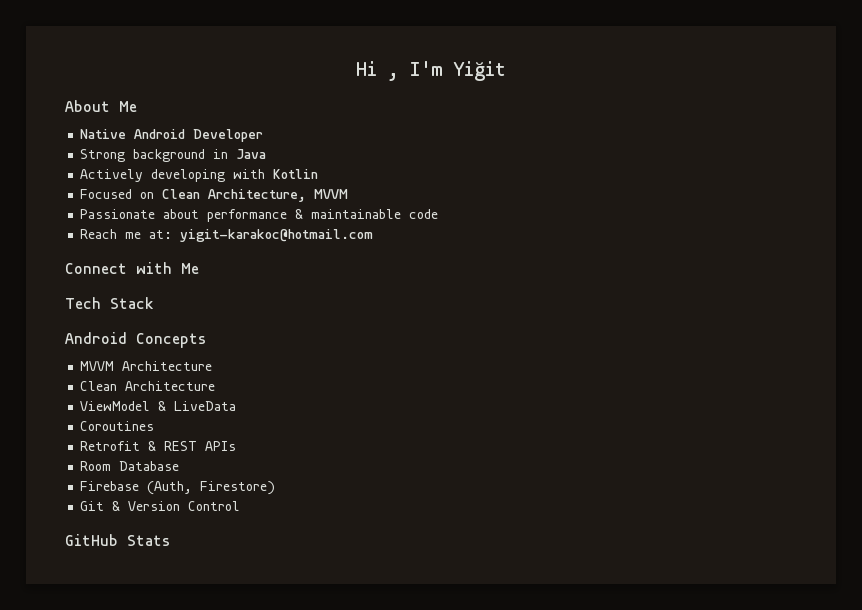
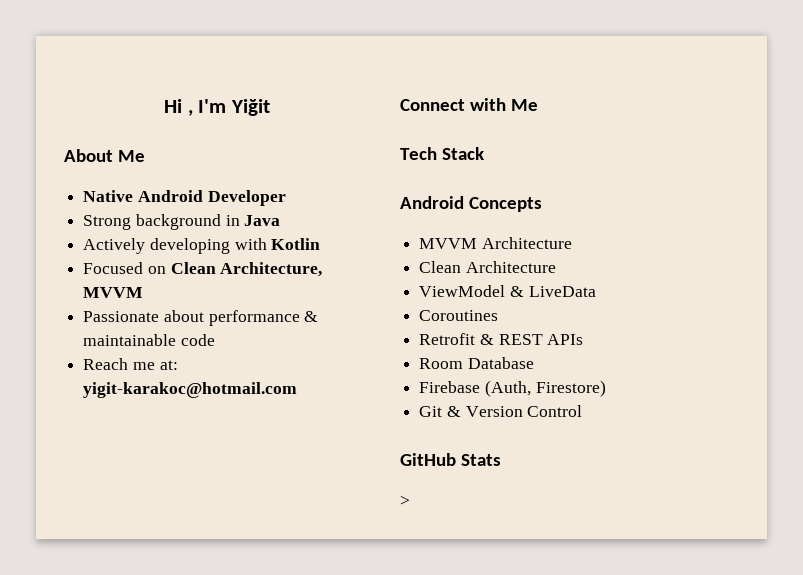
(170, 540) none -> [400,495,410,506] // >

